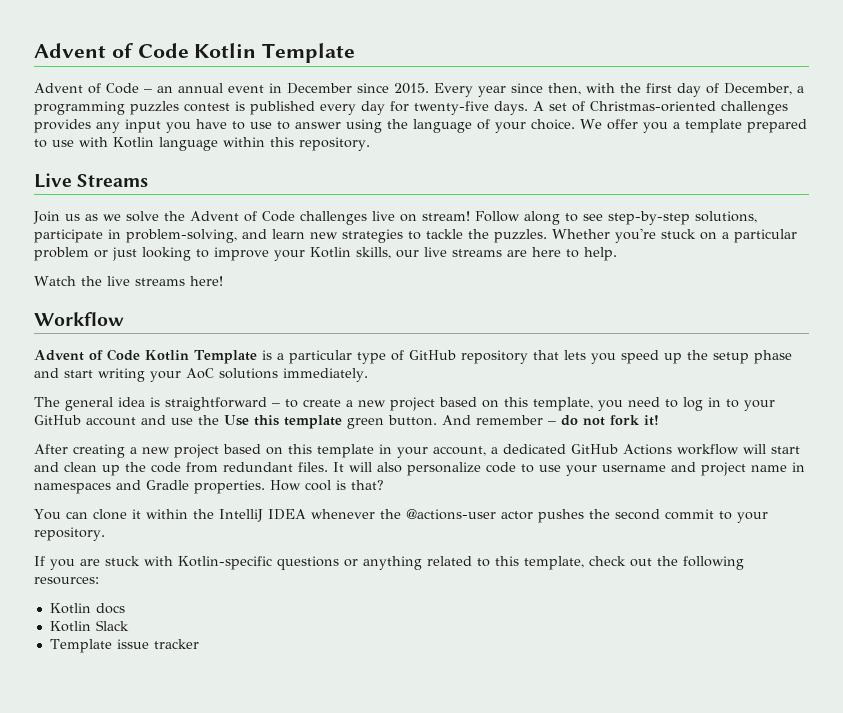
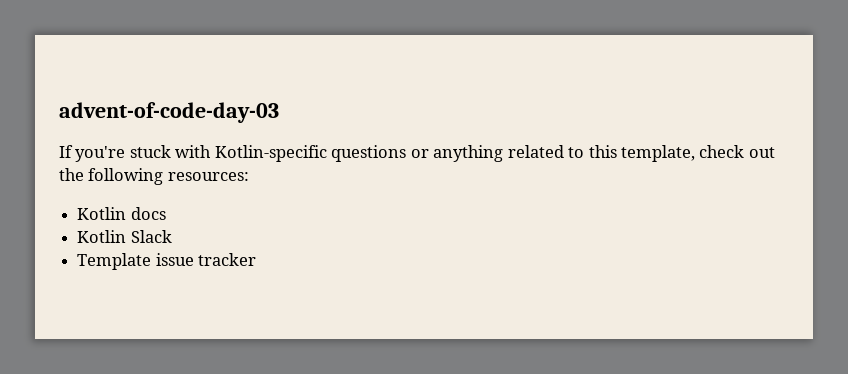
[34,43,356,63] [34,83,804,97] [34,101,788,115] [34,119,807,133] [34,137,370,151] [34,173,149,188] [33,211,757,225] [34,228,797,243] [34,247,617,261] [34,276,223,286] [34,312,124,326] [34,349,792,364] [34,368,368,382] [34,397,775,411] [34,415,659,429] [34,444,800,458] [34,462,805,476] [34,480,384,494] [34,509,768,523] [34,527,105,541] Advent of Code Kotlin Template // Advent of Code – an annual event in December since 2015. Every year since then, with the first day of December, a programming puzzles contest is published every day for twenty-five days. A set of Christmas-oriented challenges provides any input you have to use to answer using the language of your choice. We offer you a template prepared to use with Kotlin language within this repository. // Live Streams // Join us as we solve the Advent of Code challenges live on stream! Follow along to see step-by-step solutions, participate in problem-solving, and learn new strategies to tackle the puzzles. Whether you're stuck on a particular problem or just looking to improve your Kotlin skills, our live streams are here to help. // Watch the live streams here! // Workflow // Advent of Code Kotlin Template is a particular type of GitHub repository that lets you speed up the setup phase and start writing your AoC solutions immediately. // The general idea is straightforward – to create a new project based on this template, you need to log in to your GitHub account and use the Use this template green button. And remember – do not fork it! // After creating a new project based on this template in your account, a dedicated GitHub Actions workflow will start and clean up the code from redundant files. It will also personalize code to use your username and project name in namespaces and Gradle properties. How cool is that? // You can clone it within the IntelliJ IDEA whenever the @actions-user actor pushes the second commit to your repository. -> [59,102,279,123] advent-of-code-day-03
[50,559,100,570] you are -> [75,146,126,162] you're

